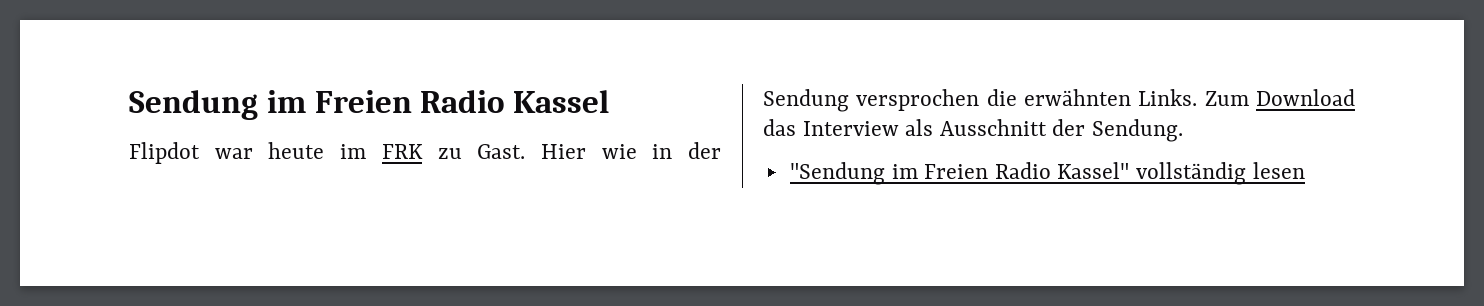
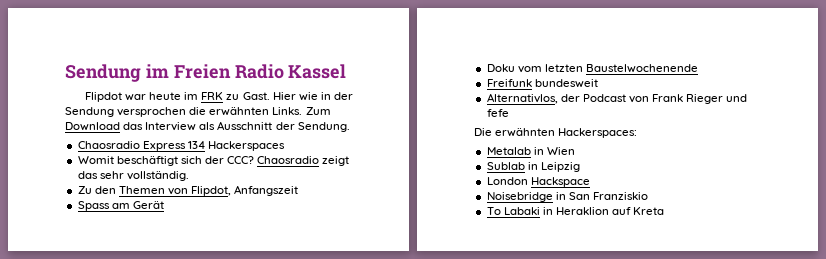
[789,162,1305,185] "Sendung im Freien Radio Kassel" vollständig lesen -> [77,141,285,151] [77,156,350,166] [77,171,189,181] [77,185,299,196] [77,201,164,211] [486,64,698,73] [486,79,598,88] [486,93,748,104] [486,109,509,117] [474,128,638,138] [486,147,575,155] [486,162,580,172] [486,177,590,187] [486,192,648,202] [486,207,665,215] Chaosradio Express 134 Hackerspaces // Womit beschäftigt sich der CCC? Chaosradio zeigt das sehr vollständig. // Zu den Themen von Flipdot, Anfangszeit // Spass am Gerät // Doku vom letzten Baustelwochenende // Freifunk bundesweit // Alternativlos, der Podcast von Frank Rieger und fefe // Die erwähnten Hackerspaces: // Metalab in Wien // Sublab in Leipzig // London Hackspace // Noisebridge in San Franziskio // To Labaki in Heraklion auf Kreta

